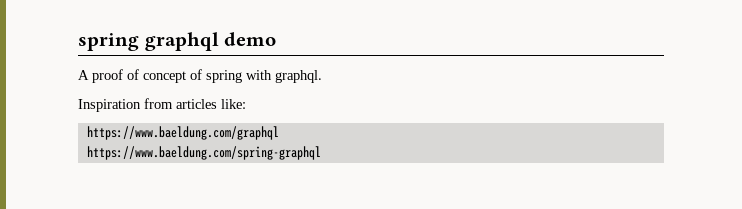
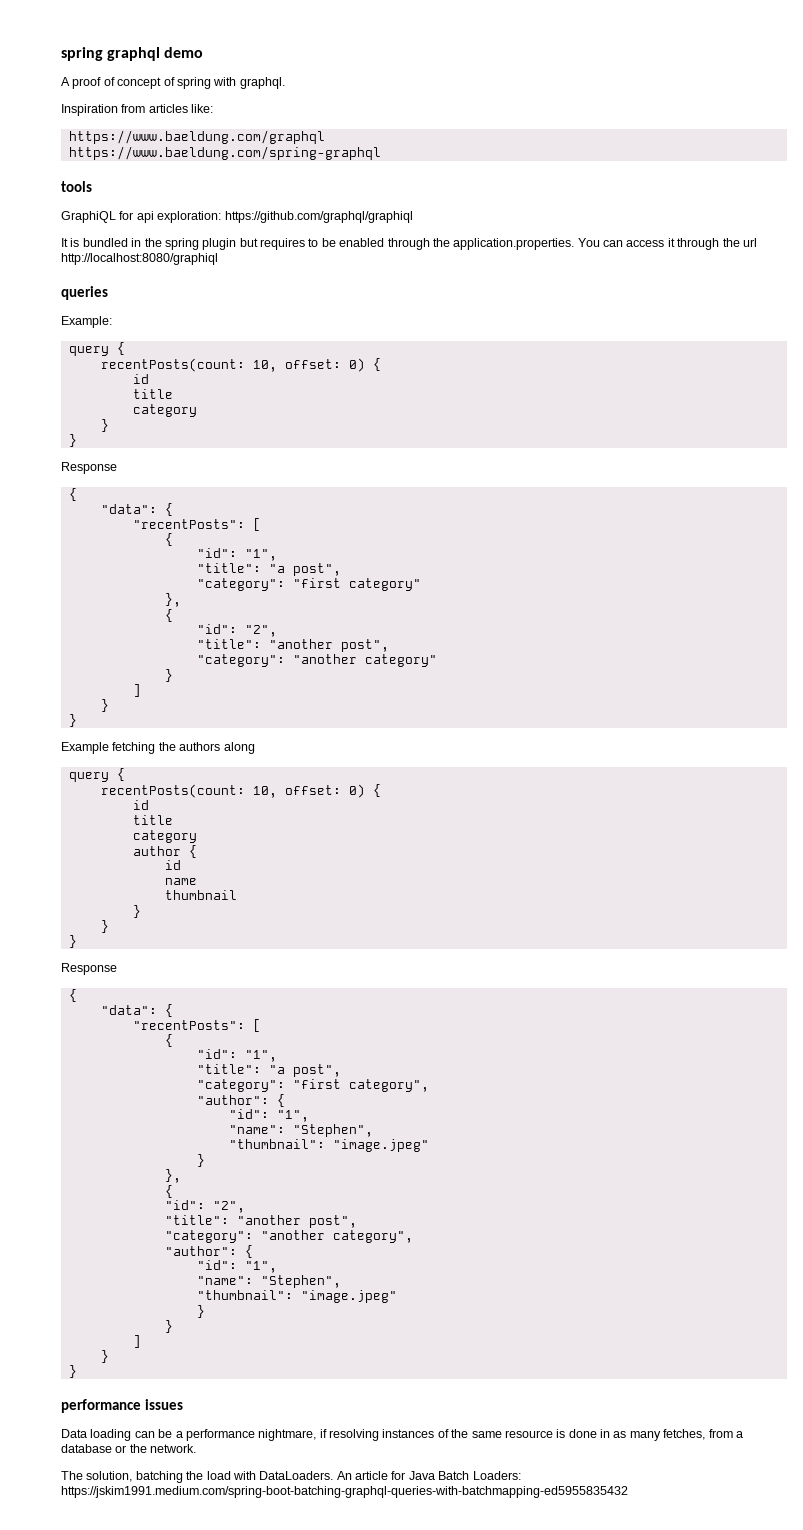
(321, 153) none -> [61,181,92,192] [61,211,413,223] [61,238,757,250] [61,253,218,265] [61,286,108,300] [61,316,112,328] [68,342,125,356] [100,358,381,372] [132,374,149,384] [132,389,173,399] [132,404,197,417] [100,419,109,432] [68,434,77,447] [61,462,117,474] [68,488,77,501] [100,503,173,516] [132,518,261,531] [164,533,173,546] [196,548,277,561] [196,563,341,576] [196,578,421,591] [164,593,181,607] [164,609,173,622] [196,624,277,637] [196,639,389,652] [196,654,437,667] [164,669,173,682] [132,684,141,697] [100,699,109,712] [68,714,77,727] [61,742,255,754] [68,768,125,782] [100,784,381,798] [132,800,149,810] [132,815,173,825] [132,830,197,843] [132,845,197,858] [164,860,181,870] [164,878,197,885] [164,890,237,900] [132,905,141,918] [100,920,109,933] [68,935,77,948] [61,963,117,975] [68,989,77,1002] [100,1004,173,1017] [132,1019,261,1032] [164,1034,173,1047] [196,1049,277,1062] [196,1064,341,1077] [196,1079,429,1092] [196,1094,285,1107] [228,1109,309,1122] [228,1124,373,1137] [228,1139,429,1152] [196,1154,205,1167] [164,1169,181,1183] [164,1185,173,1198] [164,1200,245,1213] [164,1215,357,1228] [164,1230,413,1243] [164,1245,253,1258] [196,1260,277,1273] [196,1275,341,1288] [196,1290,397,1303] [196,1305,205,1318] [164,1320,173,1333] [132,1335,141,1348] [100,1350,109,1363] [68,1365,77,1378] [61,1399,183,1413] [61,1429,743,1441] [61,1444,197,1453] [61,1471,521,1483] [61,1486,628,1498] // tools // GraphiQL for api exploration: https://github.com/graphql/graphiql // It is bundled in the spring plugin but requires to be enabled through the application.properties. You can access it through the url http://localhost:8080/graphiql // queries // Example: // query { // recentPosts(count: 10, offset: 0) { // id // title // category // } // } // Response // { // "data": { // "recentPosts": [ // { // "id": "1", // "title": "a post", // "category": "first category" // }, // { // "id": "2", // "title": "another post", // "category": "another category" // } // ] // } // } // Example fetching the authors along // query { // recentPosts(count: 10, offset: 0) { // id // title // category // author { // id // name // thumbnail // } // } // } // Response // { // "data": { // "recentPosts": [ // { // "id": "1", // "title": "a post", // "category": "first category", // "author": { // "id": "1", // "name": "Stephen", // "thumbnail": "image.jpeg" // } // }, // { // "id": "2", // "title": "another post", // "category": "another category", // "author": { // "id": "1", // "name": "Stephen", // "thumbnail": "image.jpeg" // } // } // ] // } // } // performance issues // Data loading can be a performance nightmare, if resolving instances of the same resource is done in as many fetches, from a database or the network. // The solution, batching the load with DataLoaders. An article for Java Batch Loaders: https://jskim1991.medium.com/spring-boot-batching-graphql-queries-with-batchmapping-ed5955835432

